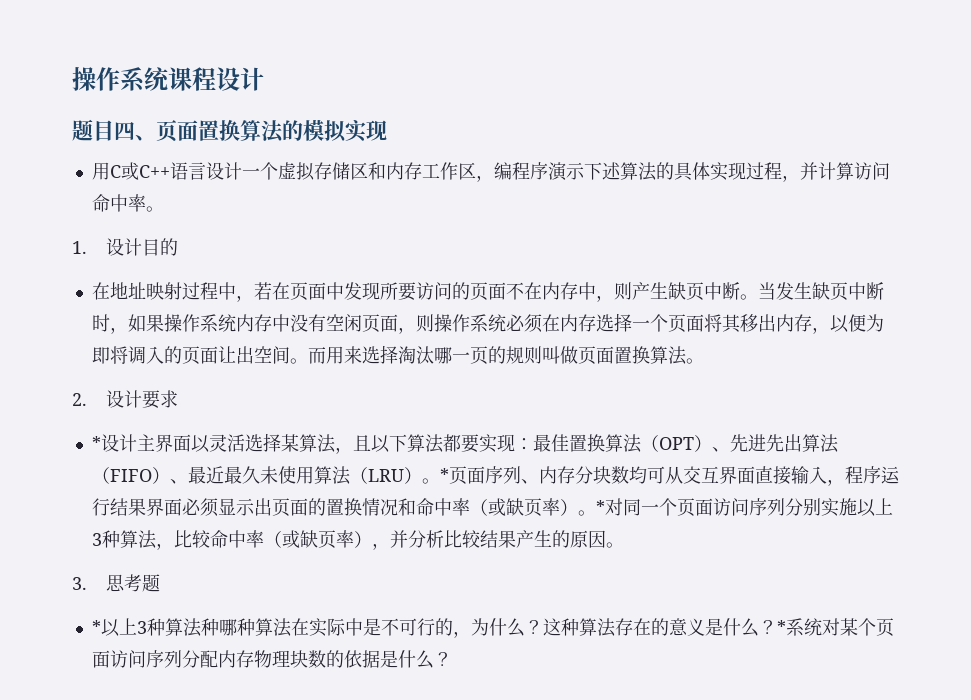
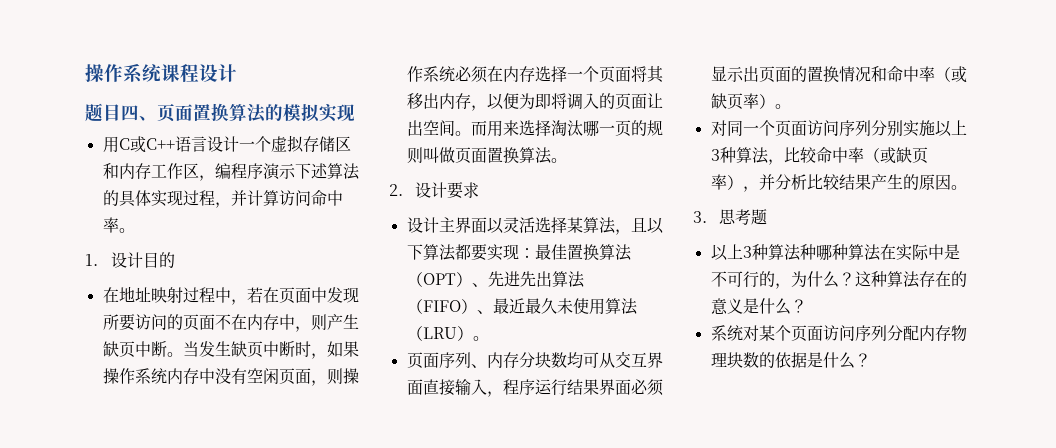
[91,436,101,450] * -> (479, 190) none
[439,468,449,482] * -> (489, 338) //
[595,500,605,514] * -> (791, 106) //
[91,620,101,634] * -> (767, 217) none
[776,620,786,634] * -> (807, 306) //

